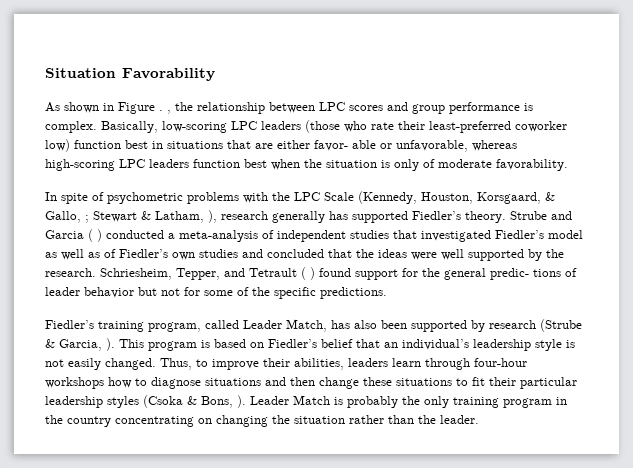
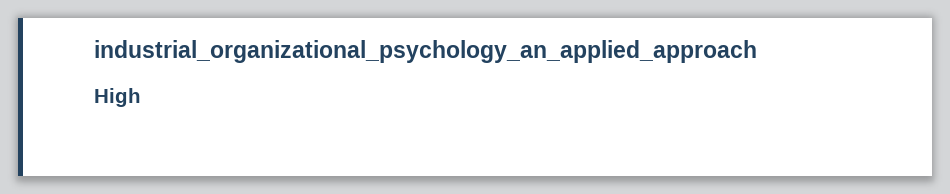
[45,68,215,81] [45,102,533,114] [45,120,567,133] [45,139,517,152] [45,159,568,171] [45,191,555,204] [45,210,572,223] [45,229,583,242] [45,249,564,261] [45,267,577,280] [45,287,387,299] [45,319,582,332] [45,338,575,351] [45,358,527,370] [45,377,577,389] [45,395,567,408] [45,415,479,427] Situation Favorability // As shown in Figure . , the relationship between LPC scores and group performance is complex. Basically, low-scoring LPC leaders (those who rate their least-preferred coworker low) function best in situations that are either favor- able or unfavorable, whereas high-scoring LPC leaders function best when the situation is only of moderate favorability. // In spite of psychometric problems with the LPC Scale (Kennedy, Houston, Korsgaard, & Gallo, ; Stewart & Latham, ), research generally has supported Fiedler’s theory. Strube and Garcia ( ) conducted a meta-analysis of independent studies that investigated Fiedler’s model as well as of Fiedler’s own studies and concluded that the ideas were well supported by the research. Schriesheim, Tepper, and Tetrault ( ) found support for the general predic- tions of leader behavior but not for some of the specific predictions. // Fiedler’s training program, called Leader Match, has also been supported by research (Strube & Garcia, ). This program is based on Fiedler’s belief that an individual’s leadership style is not easily changed. Thus, to improve their abilities, leaders learn through four-hour workshops how to diagnose situations and then change these situations to fit their particular leadership styles (Csoka & Bons, ). Leader Match is probably the only training program in the country concentrating on changing the situation rather than the leader. -> [94,40,757,63] [94,88,141,107] industrial_organizational_psychology_an_applied_approach // High

